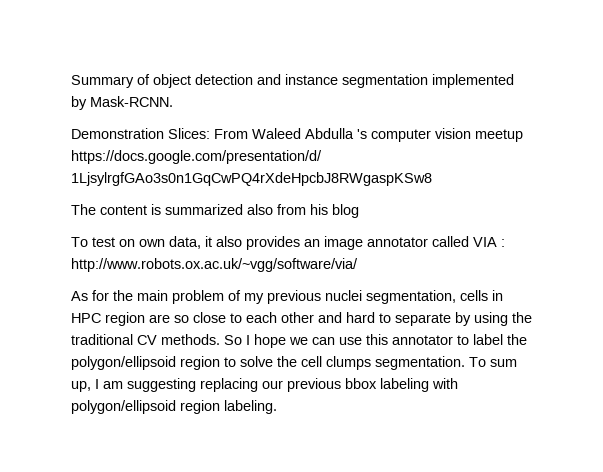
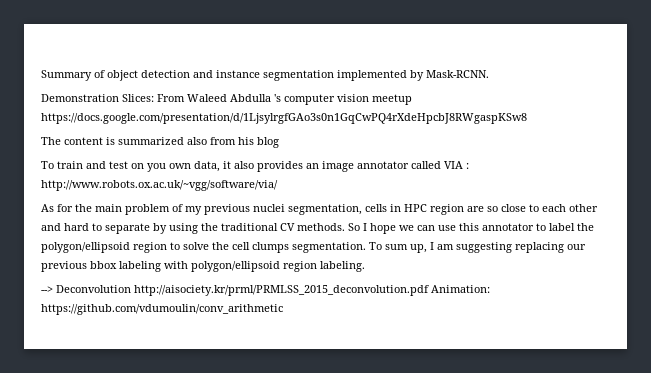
(88, 242) none -> [57,161,106,169] train and
(135, 243) none -> [147,163,166,172] you
(277, 407) none -> [41,285,490,296] [41,304,283,315] // --> Deconvolution http://aisociety.kr/prml/PRMLSS_2015_deconvolution.pdf Animation: https://github.com/vdumoulin/conv_arithmetic

